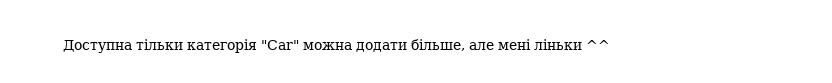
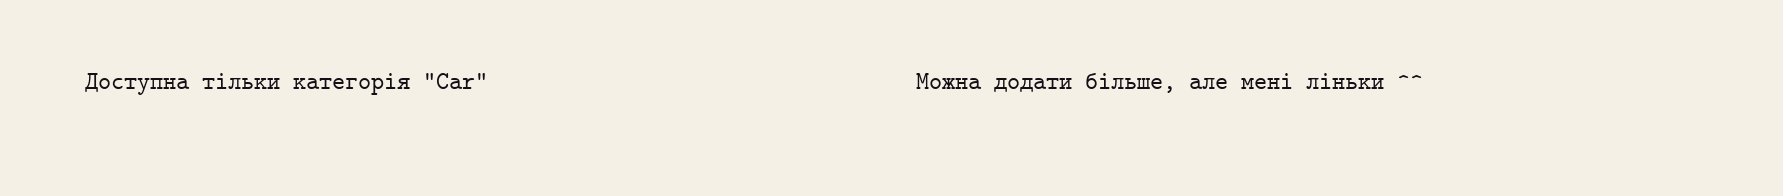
[303,42,352,50] можна -> [916,73,982,89] // Можна

